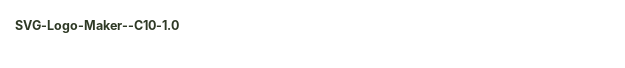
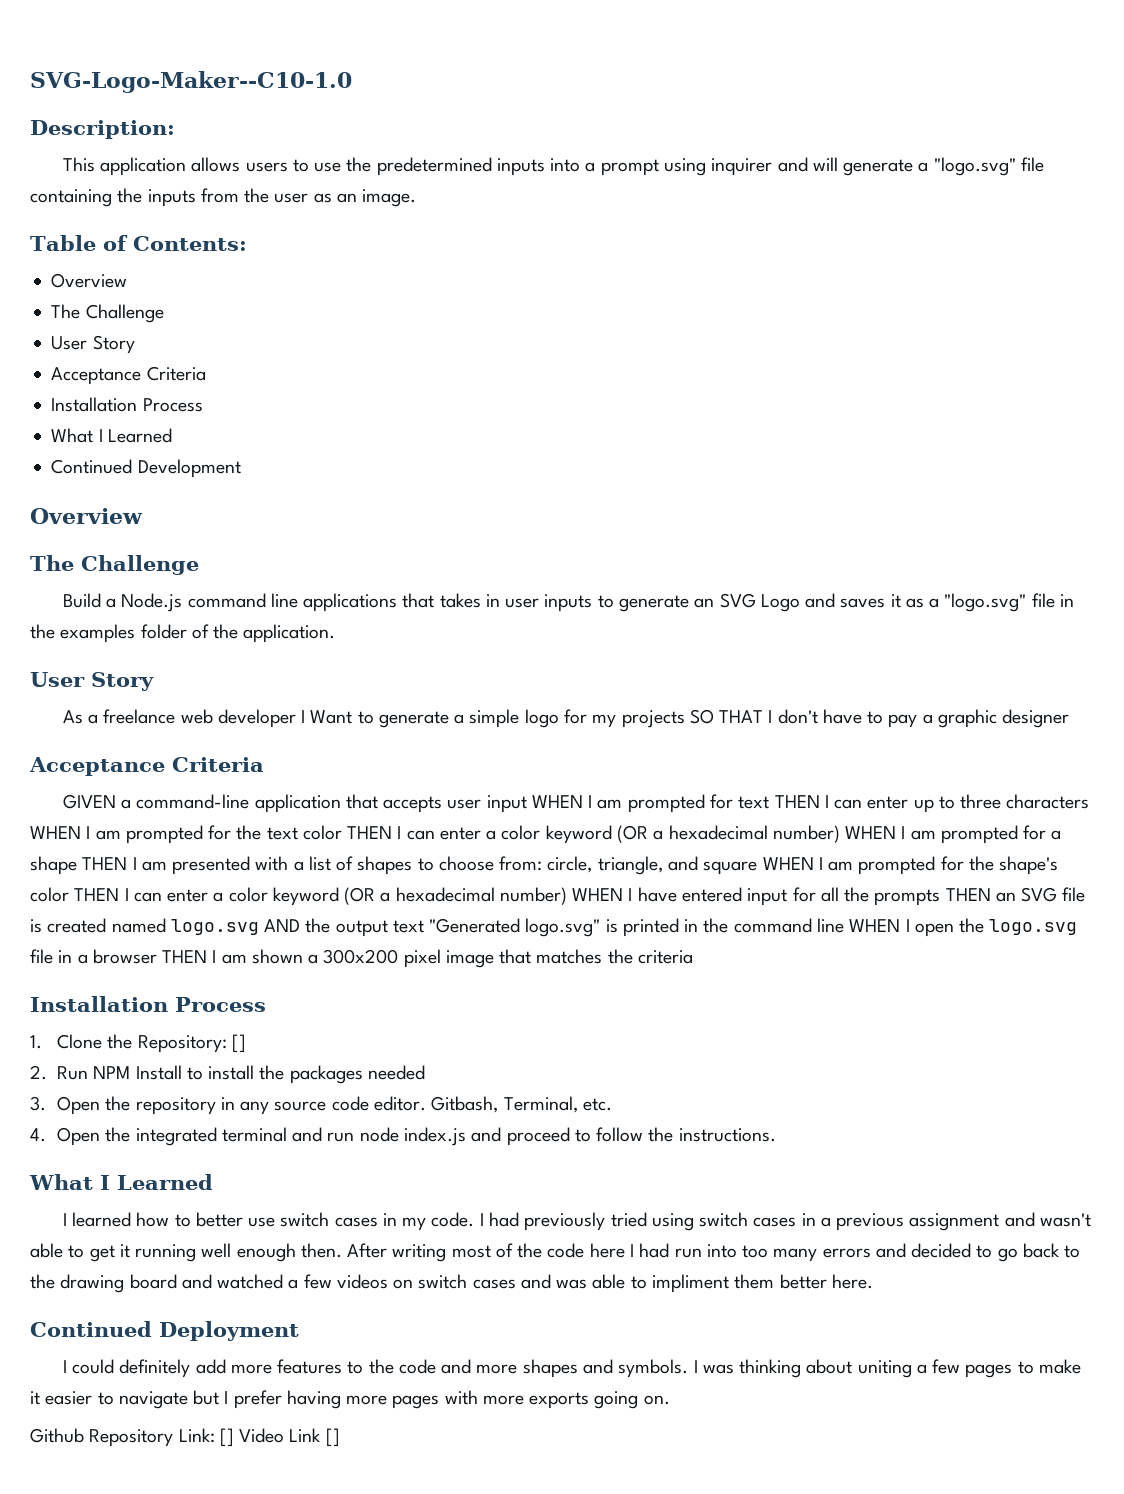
(179, 26) none -> [30,120,175,139] [62,157,1044,176] [30,188,417,207] [30,235,247,251] [51,273,128,288] [51,304,164,323] [51,335,135,354] [51,366,206,385] [51,397,203,412] [51,428,172,443] [51,459,241,478] [30,508,143,524] [30,555,199,575] [62,593,1074,612] [30,624,336,643] [30,672,154,691] [62,709,1070,728] [29,757,264,776] [62,794,1090,813] [30,825,1062,844] [30,856,1059,875] [30,887,1086,906] [30,918,1078,937] [30,949,693,968] [30,996,266,1012] [30,1034,246,1053] [30,1065,425,1084] [30,1096,612,1115] [30,1127,776,1146] [29,1174,213,1190] [62,1212,1091,1231] [30,1243,1081,1262] [30,1274,873,1293] [30,1321,299,1341] [62,1359,1081,1378] [30,1390,670,1409] [30,1428,340,1447] // Description: // This application allows users to use the predetermined inputs into a prompt using inquirer and will generate a "logo.svg" file containing the inputs from the user as an image. // Table of Contents: // Overview // The Challenge // User Story // Acceptance Criteria // Installation Process // What I Learned // Continued Development // Overview // The Challenge // Build a Node.js command line applications that takes in user inputs to generate an SVG Logo and saves it as a "logo.svg" file in the examples folder of the application. // User Story // As a freelance web developer I Want to generate a simple logo for my projects SO THAT I don't have to pay a graphic designer // Acceptance Criteria // GIVEN a command-line application that accepts user input WHEN I am prompted for text THEN I can enter up to three characters WHEN I am prompted for the text color THEN I can enter a color keyword (OR a hexadecimal number) WHEN I am prompted for a shape THEN I am presented with a list of shapes to choose from: circle, triangle, and square WHEN I am prompted for the shape's color THEN I can enter a color keyword (OR a hexadecimal number) WHEN I have entered input for all the prompts THEN an SVG file is created named logo.svg AND the output text "Generated logo.svg" is printed in the command line WHEN I open the logo.svg file in a browser THEN I am shown a 300x200 pixel image that matches the criteria // Installation Process // 1. Clone the Repository: [] // 2. Run NPM Install to install the packages needed // 3. Open the repository in any source code editor. Gitbash, Terminal, etc. // 4. Open the integrated terminal and run node index.js and proceed to follow the instructions. // What I Learned // I learned how to better use switch cases in my code. I had previously tried using switch cases in a previous assignment and wasn't able to get it running well enough then. After writing most of the code here I had run into too many errors and decided to go back to the drawing board and watched a few videos on switch cases and was able to impliment them better here. // Continued Deployment // I could definitely add more features to the code and more shapes and symbols. I was thinking about uniting a few pages to make it easier to navigate but I prefer having more pages with more exports going on. // Github Repository Link: [] Video Link []

